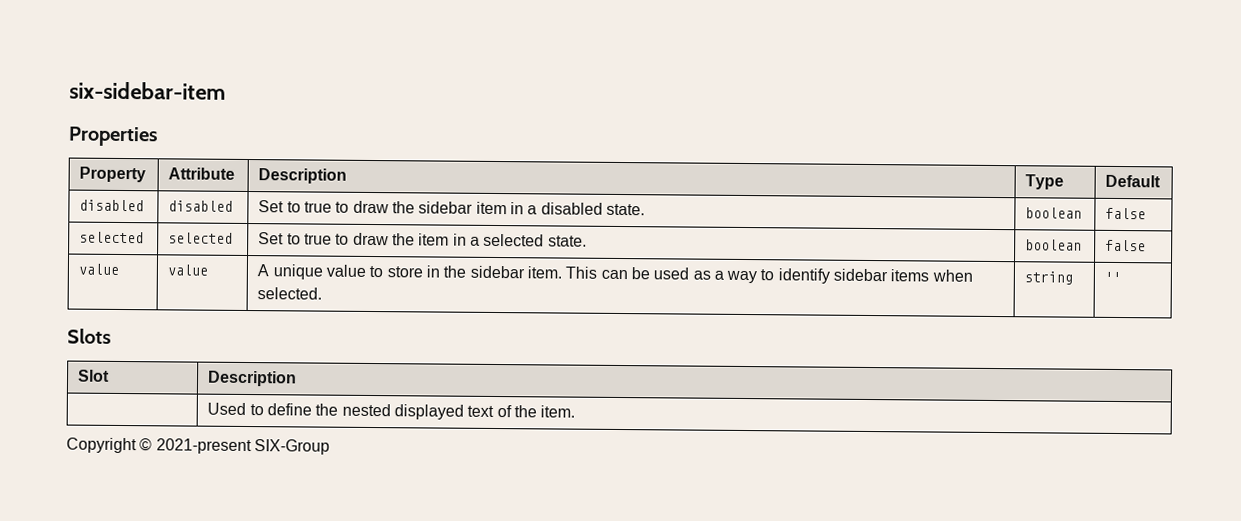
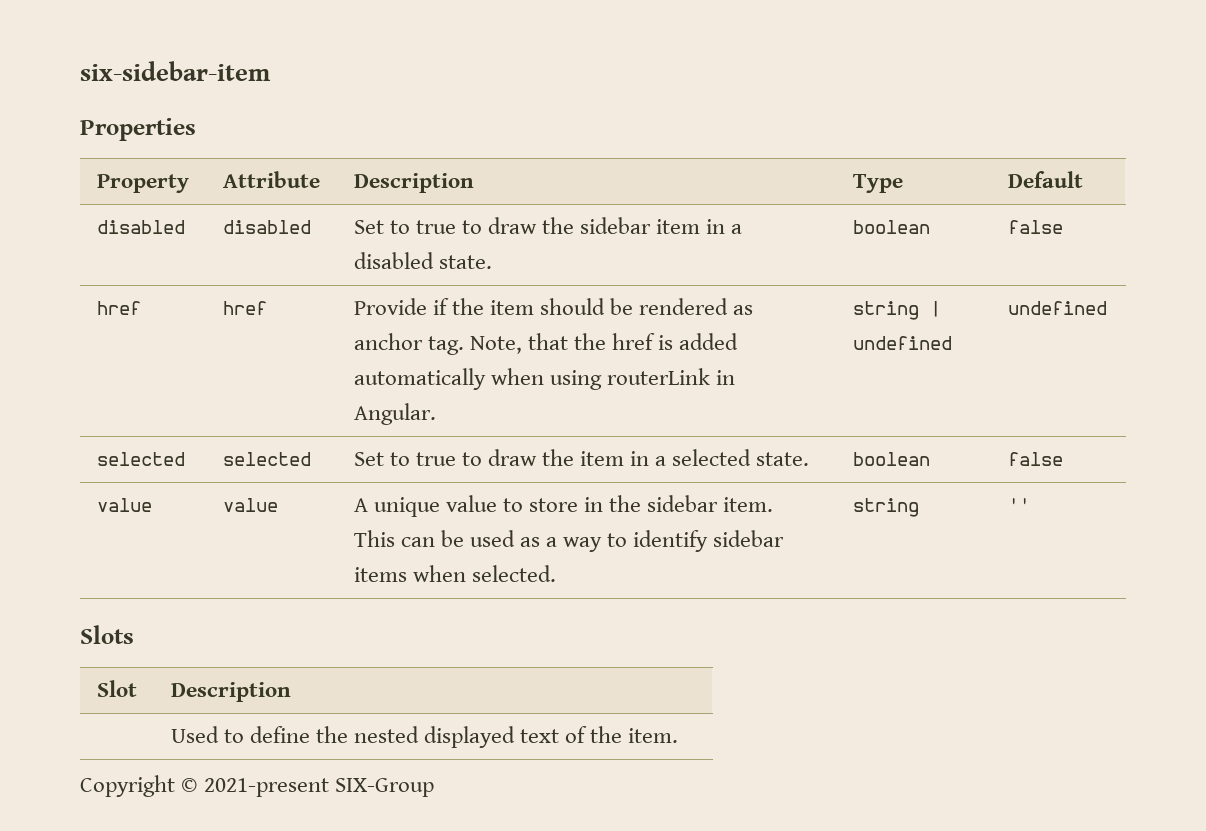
(1147, 213) none -> [96,301,141,315] [222,301,267,315] [353,298,754,315] [353,333,739,355] [353,368,735,390] [353,403,436,425] [852,301,941,320] [852,336,952,350] [1007,301,1107,315] // href | href | Provide if the item should be rendered as anchor tag. Note, that the href is added automatically when using routerLink in Angular. | string | undefined | undefined

